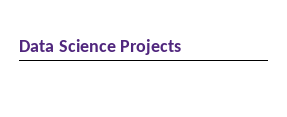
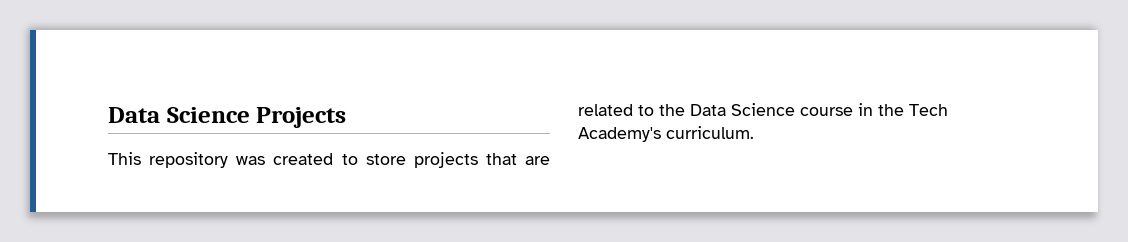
(182, 47) none -> [108,152,550,168] [578,103,948,116] [578,126,754,142] // This repository was created to store projects that are related to the Data Science course in the Tech Academy's curriculum.

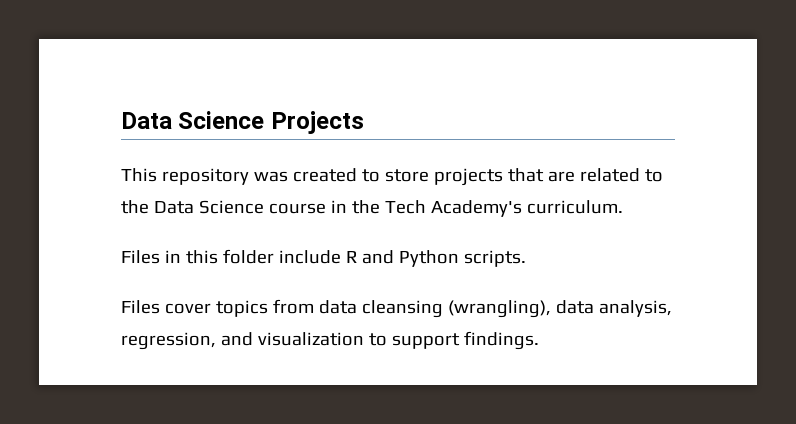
(754, 132) none -> [121,249,526,267] [121,299,672,318] [121,331,539,350] // Files in this folder include R and Python scripts. // Files cover topics from data cleansing (wrangling), data analysis, regression, and visualization to support findings.

